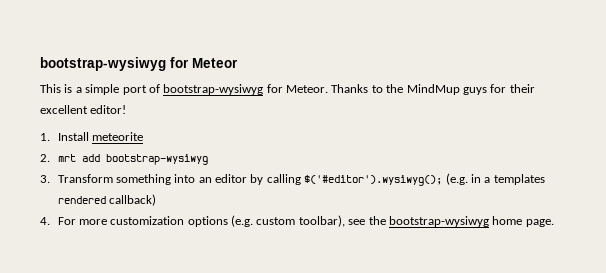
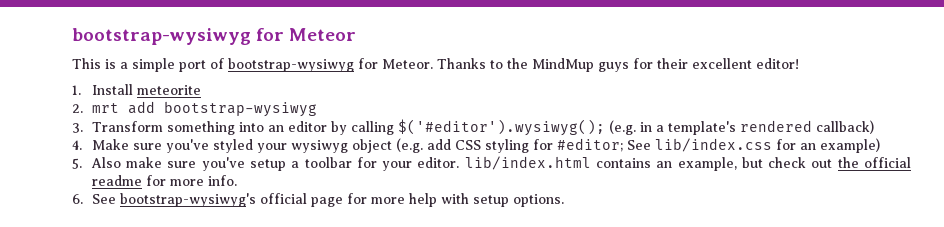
[493,174,545,185] templates -> [667,121,736,135] template's
[57,215,554,227] For more customization options (e.g. custom toolbar), see the bootstrap-wysiwyg home page. -> [91,138,880,153] [72,156,911,171] [91,175,237,186] [72,193,564,207] Make sure you've styled your wysiwyg object (e.g. add CSS styling for #editor; See lib/index.css for an example) // 5. Also make sure you've setup a toolbar for your editor. lib/index.html contains an example, but check out the official readme for more info. // 6. See bootstrap-wysiwyg's official page for more help with setup options.

